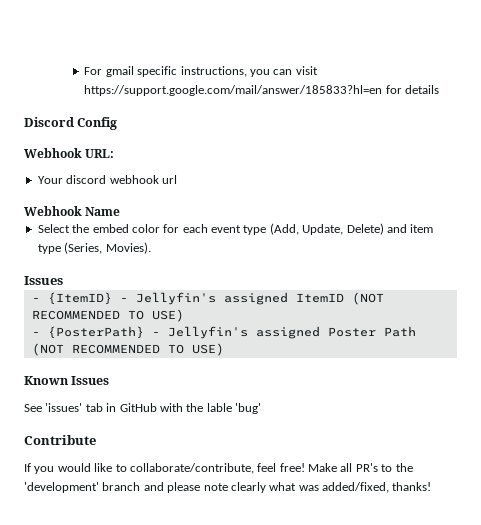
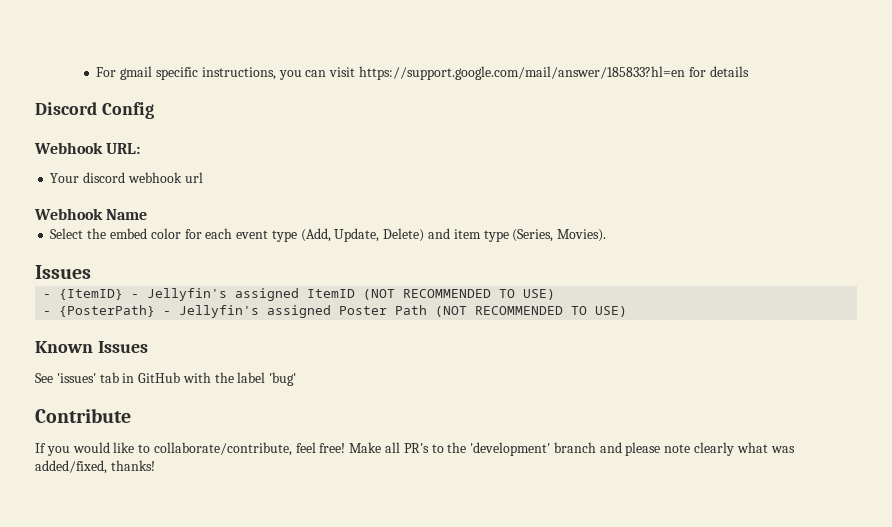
[206,403,232,412] lable -> [237,372,266,383] label

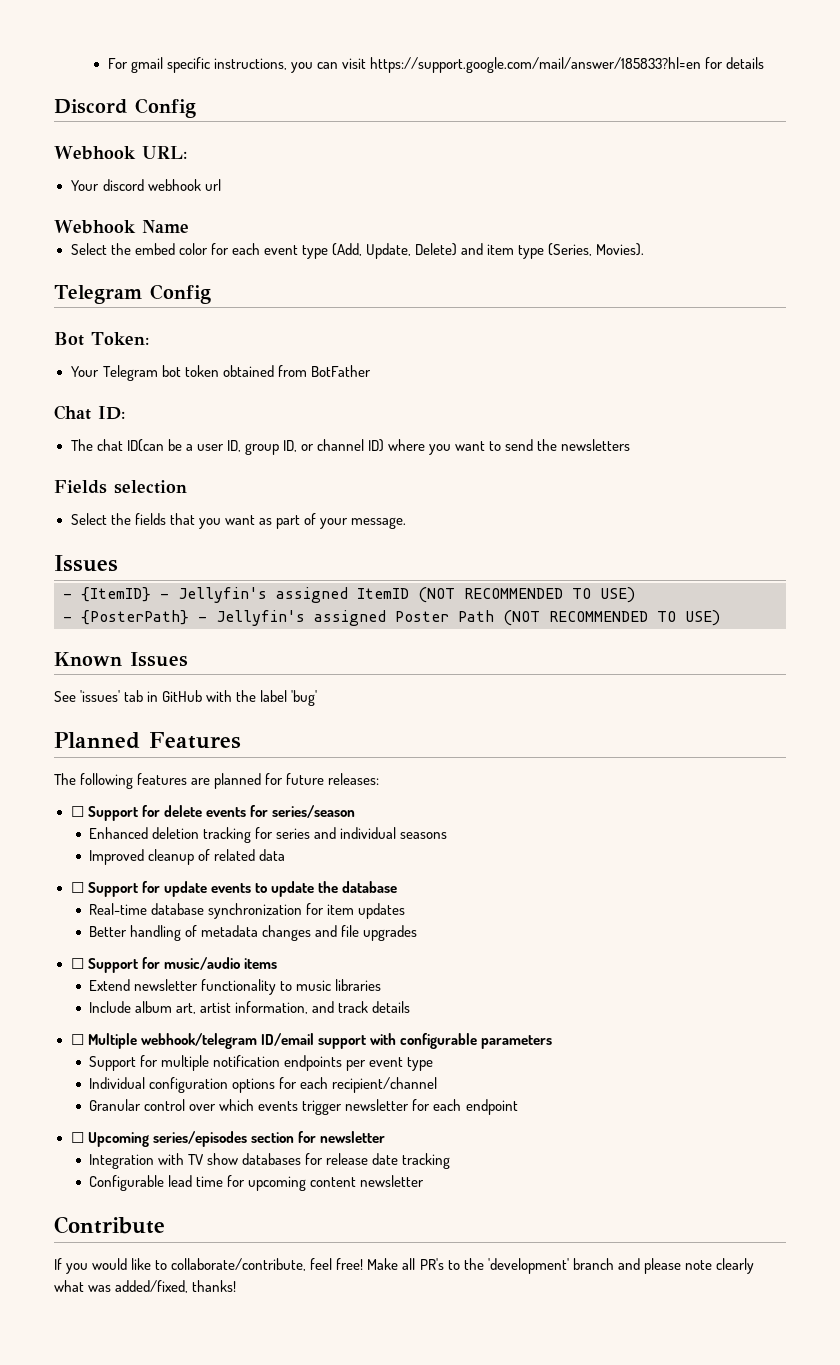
(607, 235) none -> [54,284,211,304] [54,332,149,346] [70,365,371,381] [54,405,125,420] [70,439,631,455] [54,480,187,494] [70,513,407,529] // Telegram Config // Bot Token: // Your Telegram bot token obtained from BotFather // Chat ID: // The chat ID(can be a user ID, group ID, or channel ID) where you want to send the newsletters // Fields selection // Select the fields that you want as part of your message.
(297, 379) none -> [54,732,241,749] [54,773,380,789] [70,805,355,821] [89,827,448,843] [89,849,286,865] [70,881,397,897] [89,903,406,919] [89,925,418,941] [70,957,277,973] [89,979,382,995] [89,1001,411,1014] [70,1033,552,1049] [89,1055,434,1071] [89,1077,438,1093] [89,1099,518,1115] [70,1131,385,1147] [89,1153,451,1169] [89,1175,425,1191] // Planned Features // The following features are planned for future releases: // ☐ Support for delete events for series/season // Enhanced deletion tracking for series and individual seasons // Improved cleanup of related data // ☐ Support for update events to update the database // Real-time database synchronization for item updates // Better handling of metadata changes and file upgrades // ☐ Support for music/audio items // Extend newsletter functionality to music libraries // Include album art, artist information, and track details // ☐ Multiple webhook/telegram ID/email support with configurable parameters // Support for multiple notification endpoints per event type // Individual configuration options for each recipient/channel // Granular control over which events trigger newsletter for each endpoint // ☐ Upcoming series/episodes section for newsletter // Integration with TV show databases for release date tracking // Configurable lead time for upcoming content newsletter

